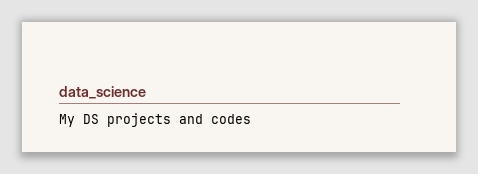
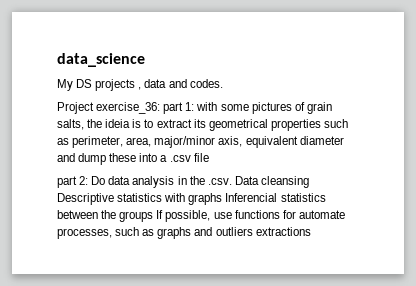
[179,114,251,124] and codes -> [138,79,223,90] [57,102,332,114] [57,119,348,131] [57,136,344,148] [57,153,209,165] [57,176,309,188] [57,193,326,205] [57,210,345,222] [57,227,311,239] , data and codes. // Project exercise_36: part 1: with some pictures of grain salts, the ideia is to extract its geometrical properties such as perimeter, area, major/minor axis, equivalent diameter and dump these into a .csv file // part 2: Do data analysis in the .csv. Data cleansing Descriptive statistics with graphs Inferencial statistics between the groups If possible, use functions for automate processes, such as graphs and outliers extractions

